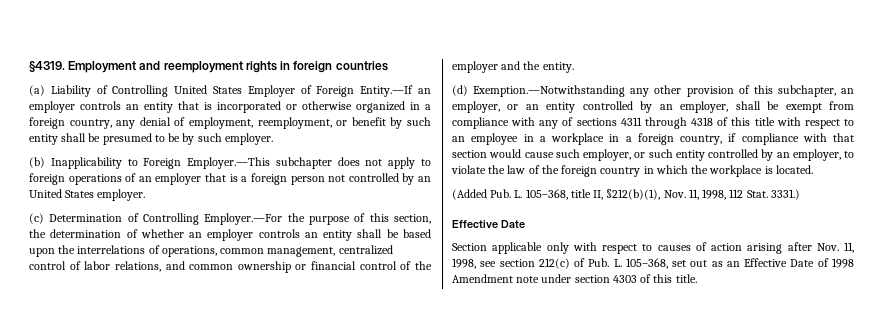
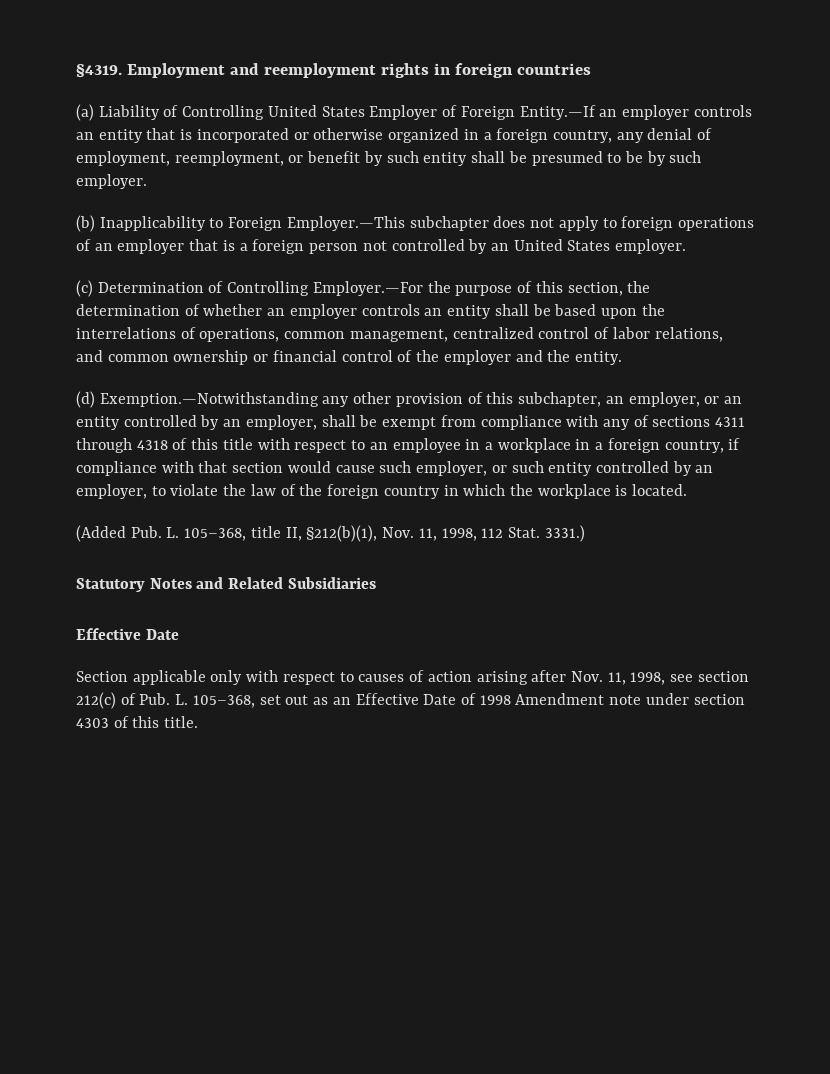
(800, 194) none -> [76,577,376,592] // Statutory Notes and Related Subsidiaries

